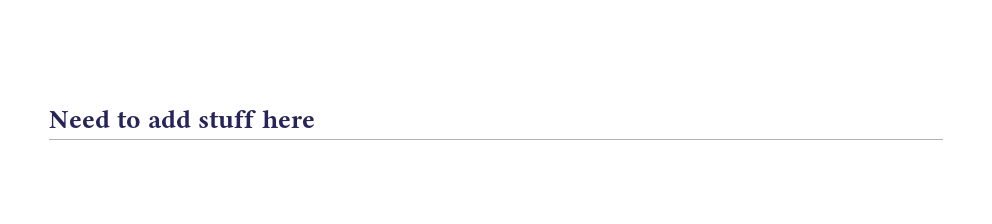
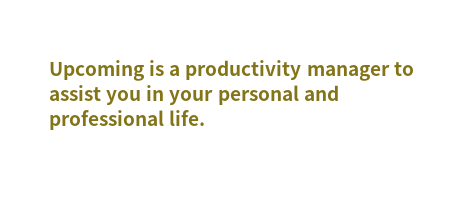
[49,110,315,128] Need to add stuff here -> [49,60,414,81] [49,85,339,105] [49,110,206,130] Upcoming is a productivity manager to assist you in your personal and professional life.

